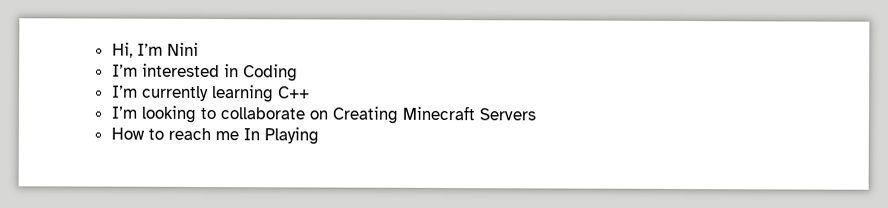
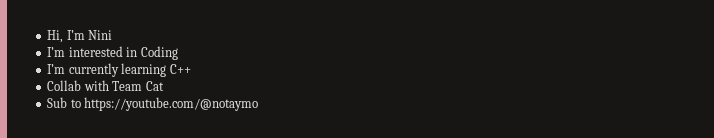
[110,105,536,124] [110,127,319,145] I’m looking to collaborate on Creating Minecraft Servers // How to reach me In Playing -> [47,80,164,91] [47,97,259,111] Collab with Team Cat // Sub to https://youtube.com/@notaymo

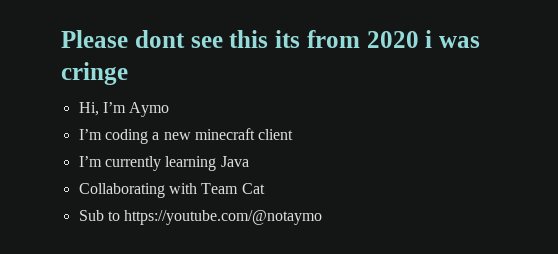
(47, 36) none -> [61,30,480,48] [61,62,128,85] Please dont see this its from 2020 i was cringe //
[88,30,113,40] [47,46,178,60] Nini // I’m interested in Coding -> [129,102,170,117] [78,128,294,144] Aymo // I’m coding a new minecraft client
[169,64,191,74] [47,80,82,91] C++ // Collab -> [220,156,249,167] [78,183,165,198] Java // Collaborating

